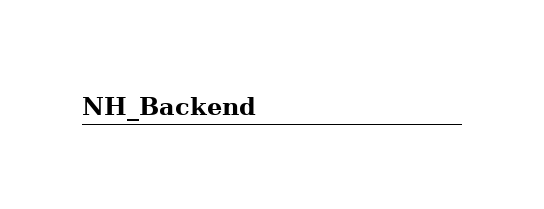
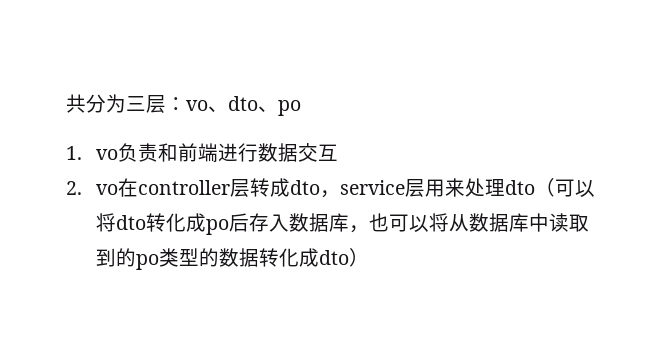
[82,97,256,121] NH_Backend -> [66,94,301,116] [66,143,338,162] [66,178,595,198] [95,213,589,235] [95,248,369,270] 共分为三层：vo、dto、po // 1. vo负责和前端进行数据交互 // 2. vo在controller层转成dto，service层用来处理dto（可以将dto转化成po后存入数据库，也可以将从数据库中读取到的po类型的数据转化成dto）

